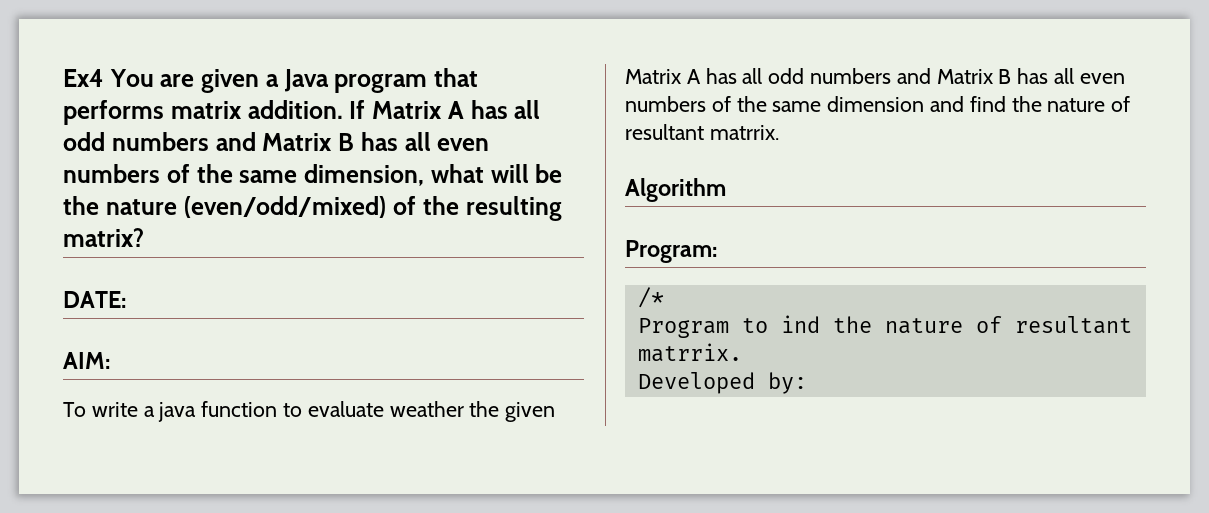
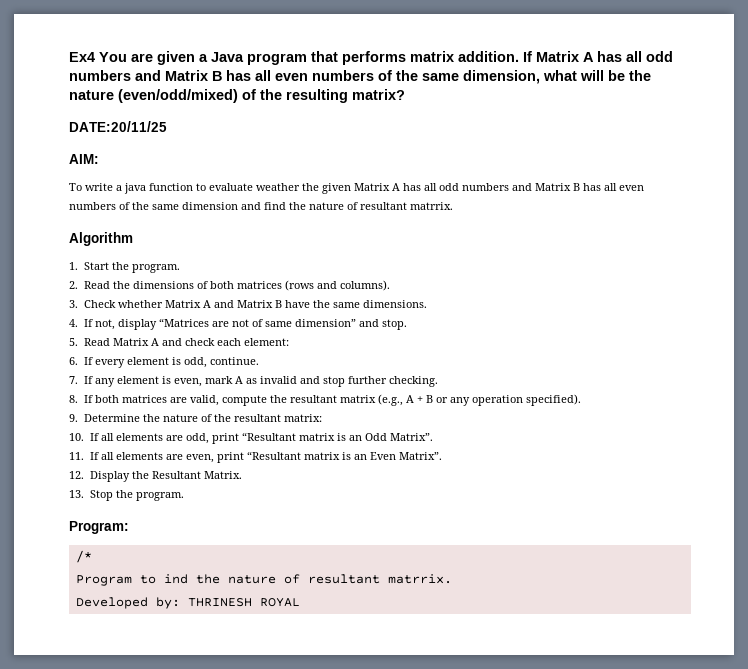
[63,291,126,308] DATE: -> [69,121,167,132] DATE:20/11/25
(726, 190) none -> [69,262,180,273] [69,280,390,291] [69,300,427,308] [69,318,407,330] [69,338,289,346] [69,357,259,368] [69,376,438,387] [69,394,581,406] [69,414,322,422] [69,432,433,444] [69,451,442,463] [69,471,242,482] [69,490,184,501] // 1. Start the program. // 2. Read the dimensions of both matrices (rows and columns). // 3. Check whether Matrix A and Matrix B have the same dimensions. // 4. If not, display “Matrices are not of same dimension” and stop. // 5. Read Matrix A and check each element: // 6. If every element is odd, continue. // 7. If any element is even, mark A as invalid and stop further checking. // 8. If both matrices are valid, compute the resultant matrix (e.g., A + B or any operation specified). // 9. Determine the nature of the resultant matrix: // 10. If all elements are odd, print “Resultant matrix is an Odd Matrix”. // 11. If all elements are even, print “Resultant matrix is an Even Matrix”. // 12. Display the Resultant Matrix. // 13. Stop the program.
(807, 383) none -> [187,598,300,607] THRINESH ROYAL

